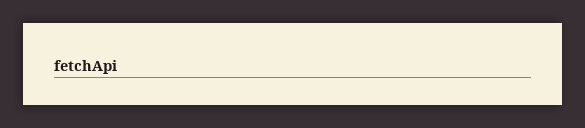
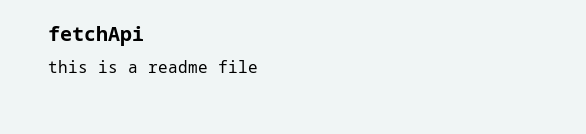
(117, 67) none -> [48,60,258,73] // this is a readme file

